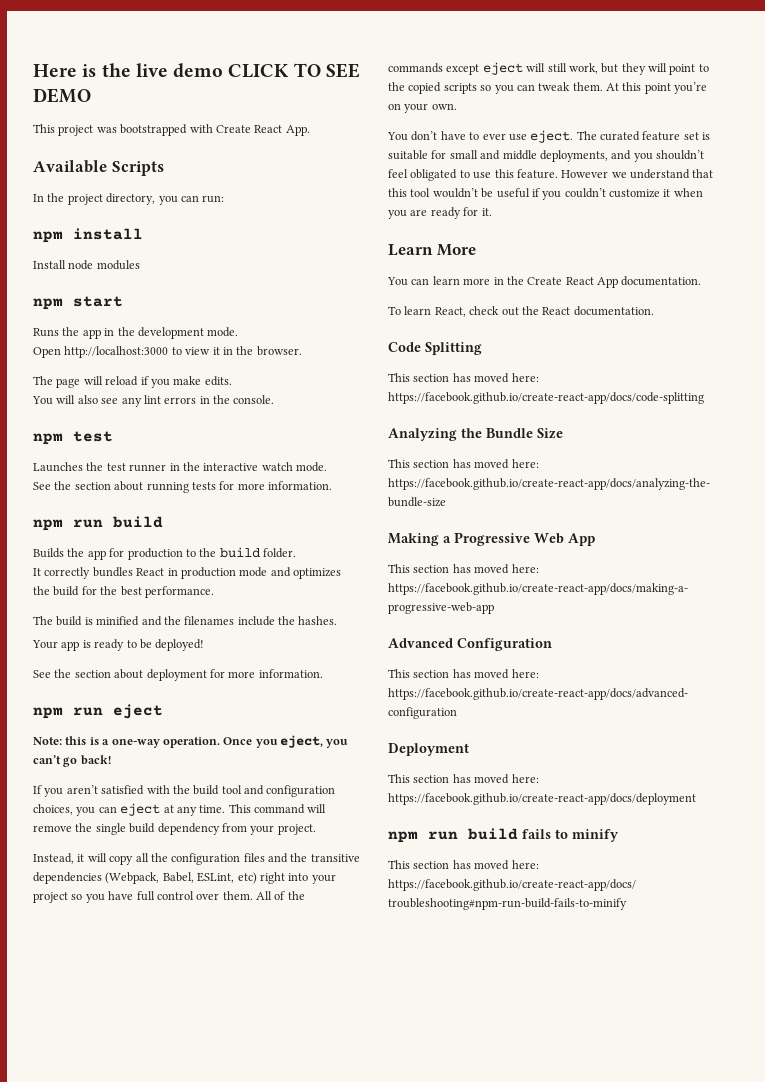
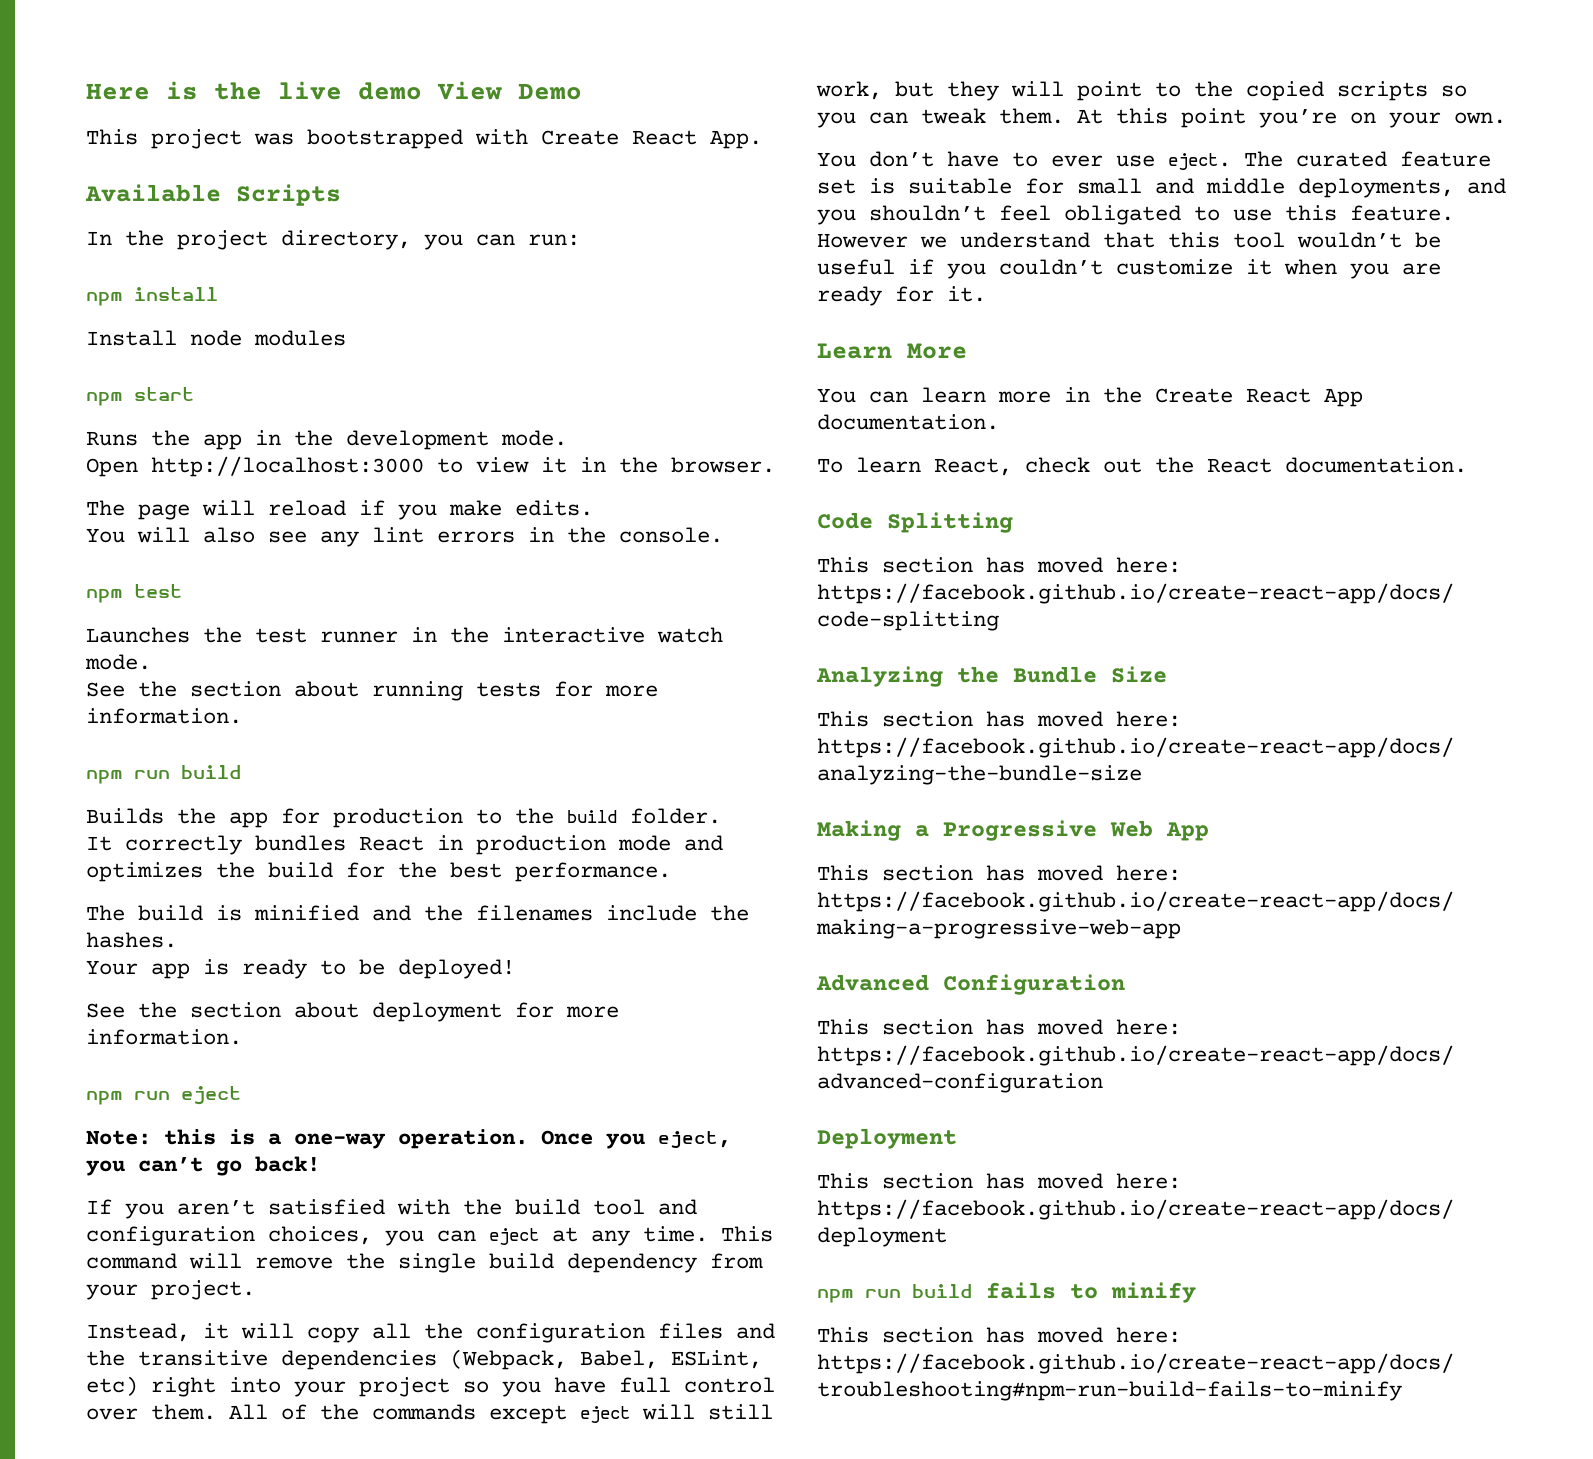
[228,63,360,78] [33,88,91,103] CLICK TO SEE DEMO -> [437,81,582,100] View Demo

